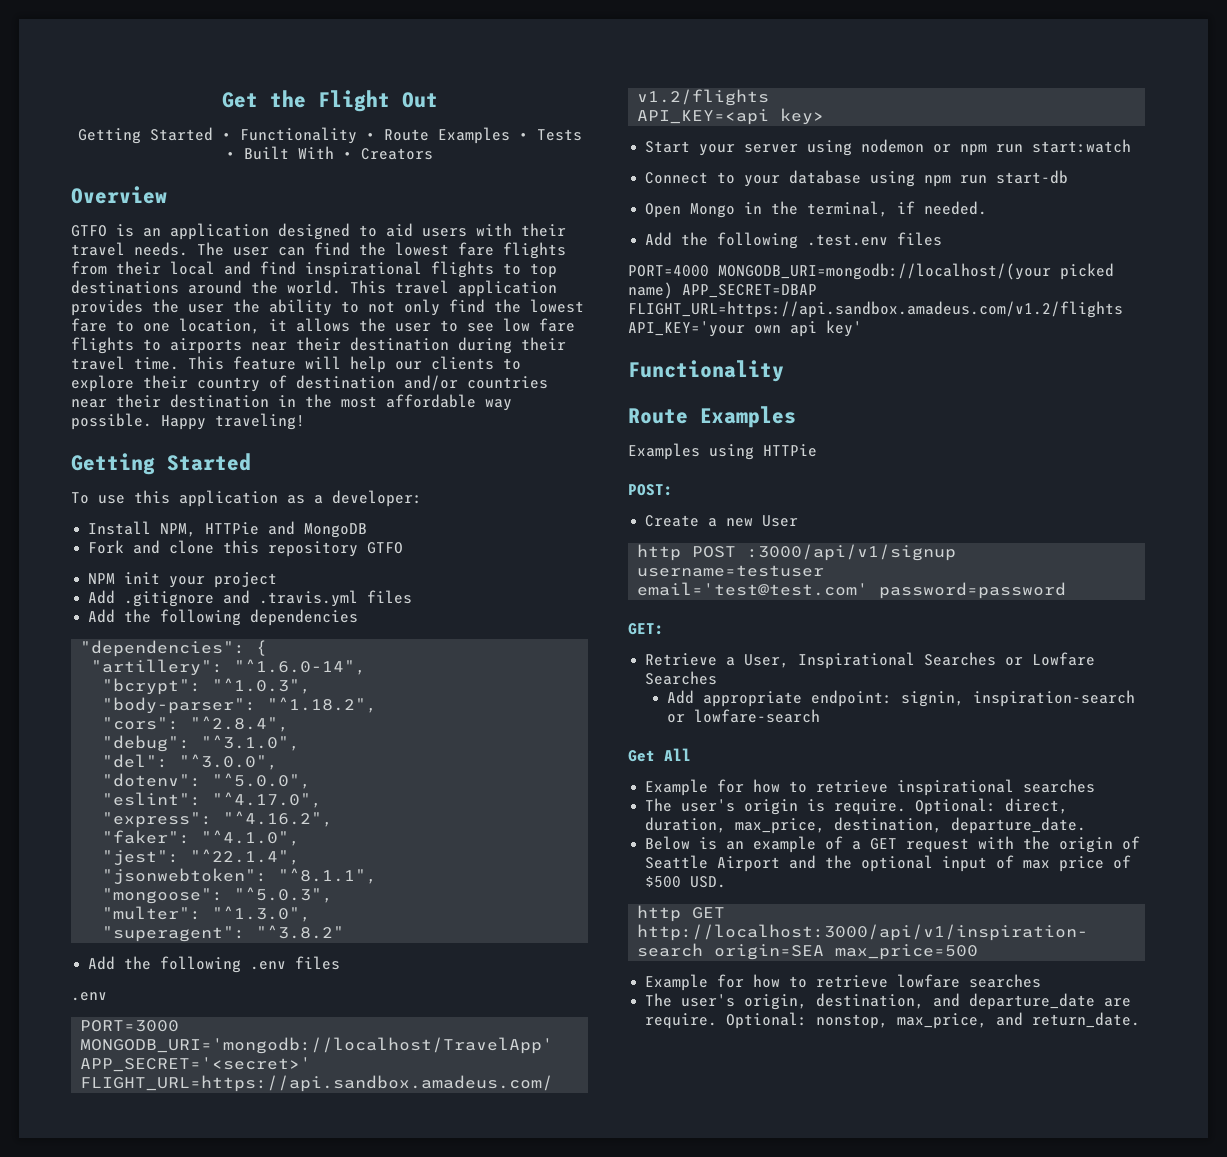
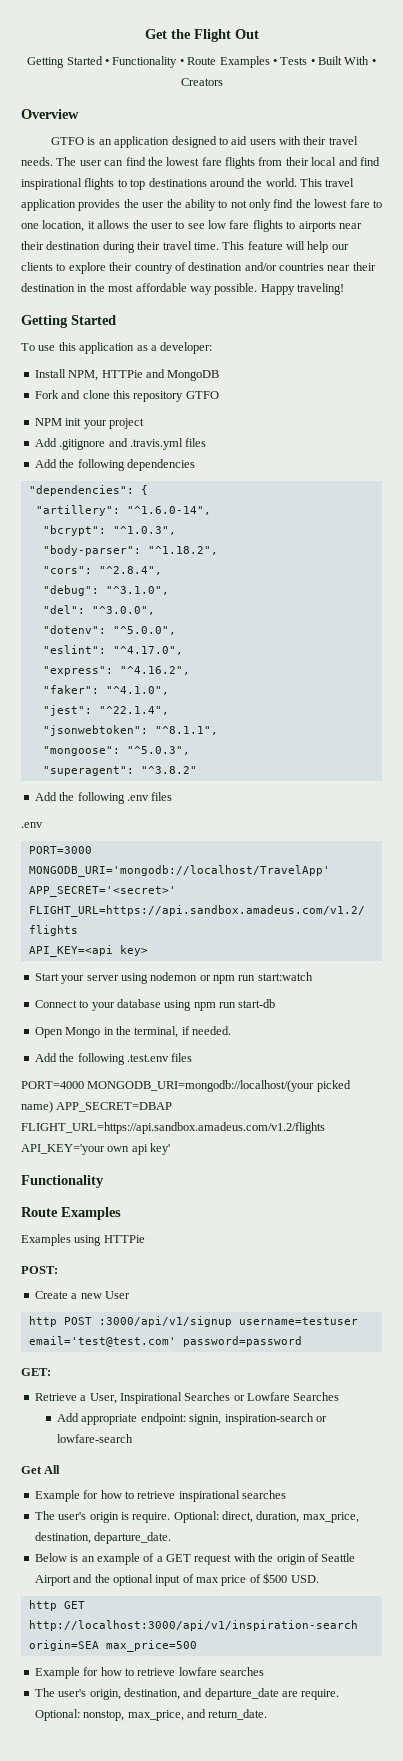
[102,906,312,922] // "multer": "^1.3.0", -> (190, 750) none

